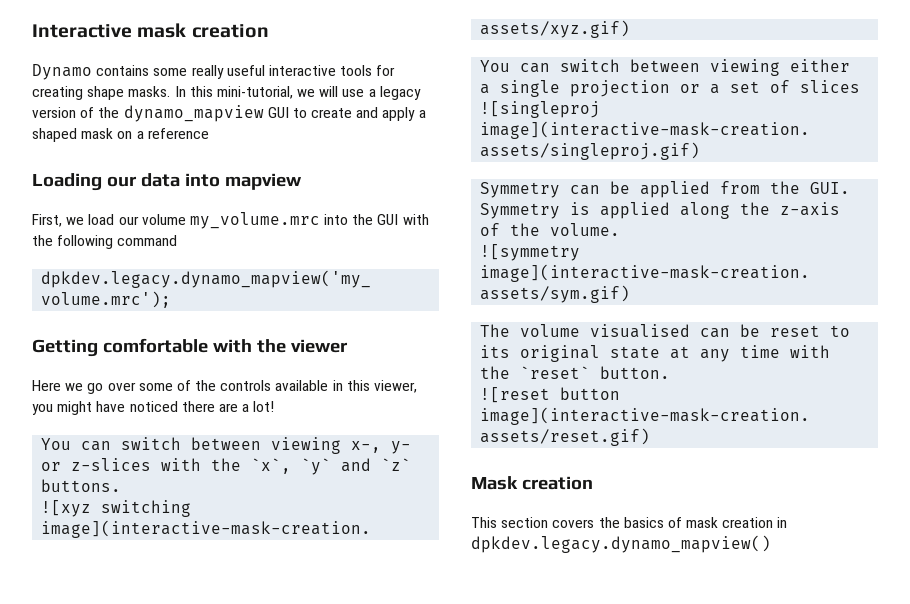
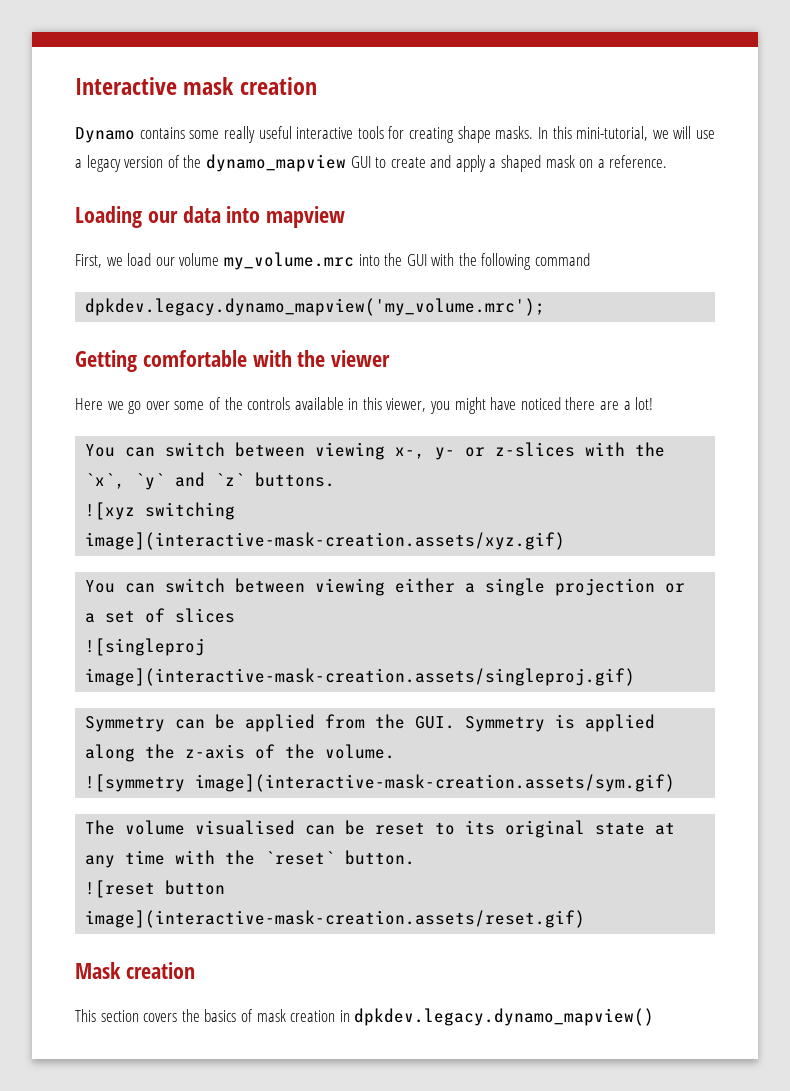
[147,128,209,139] reference -> [609,155,668,168] reference.

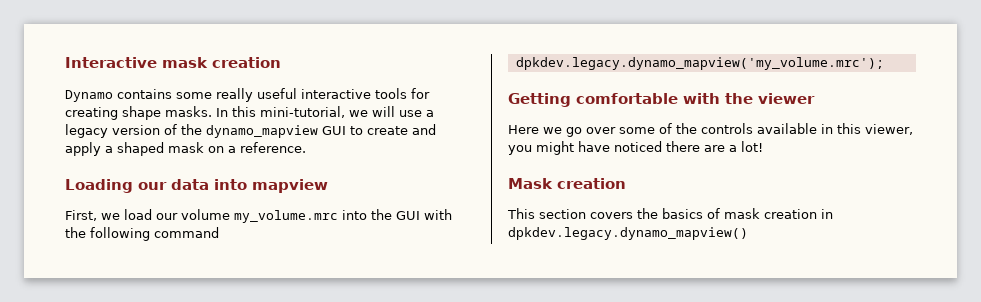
[85,442,666,460] [85,472,336,490] [85,502,236,520] [85,532,566,550] [85,578,686,596] [85,608,236,623] [85,638,206,656] [85,668,636,686] [85,714,656,732] [85,744,396,762] [85,774,676,792] [85,820,676,838] [85,850,416,868] [85,880,226,898] [85,910,586,928] // You can switch between viewing x-, y- or z-slices with the `x`, `y` and `z` buttons. // ![xyz switching image](interactive-mask-creation.assets/xyz.gif) // You can switch between viewing either a single projection or a set of slices // ![singleproj image](interactive-mask-creation.assets/singleproj.gif) // Symmetry can be applied from the GUI. Symmetry is applied along the z-axis of the volume. // ![symmetry image](interactive-mask-creation.assets/sym.gif) // The volume visualised can be reset to its original state at any time with the `reset` button. // ![reset button image](interactive-mask-creation.assets/reset.gif) -> (763, 146) none

